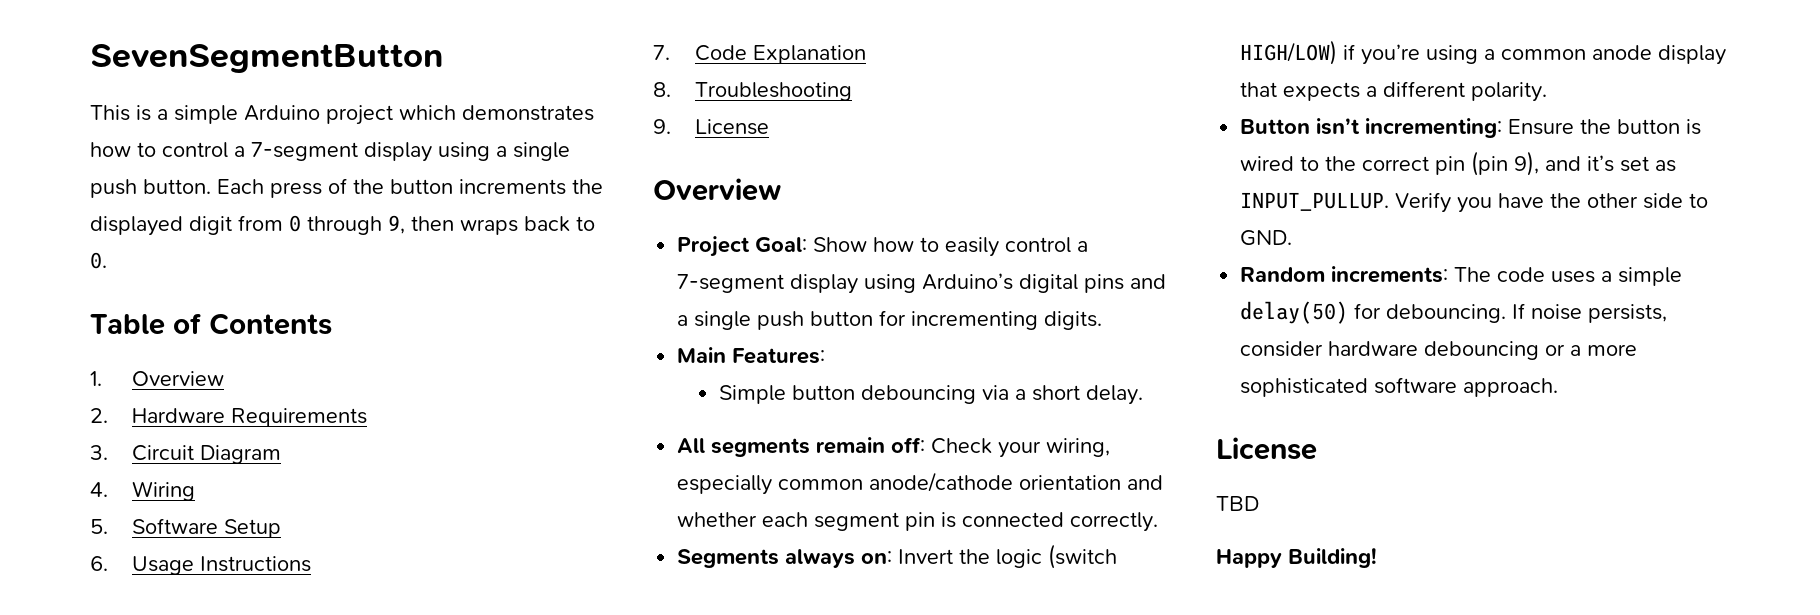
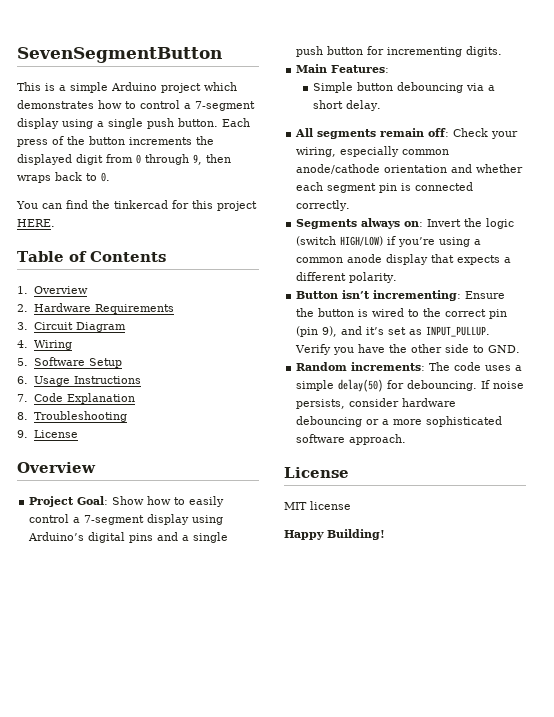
(107, 260) none -> [16,200,257,211] [17,219,55,227] // You can find the tinkercad for this project HERE.
[1216,496,1259,511] TBD -> [284,501,351,510] MIT license

